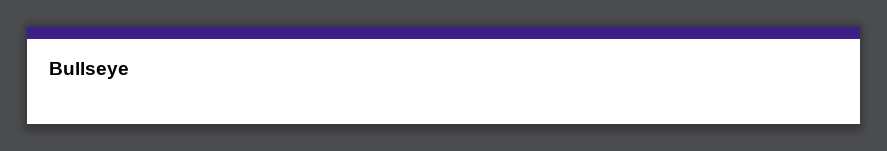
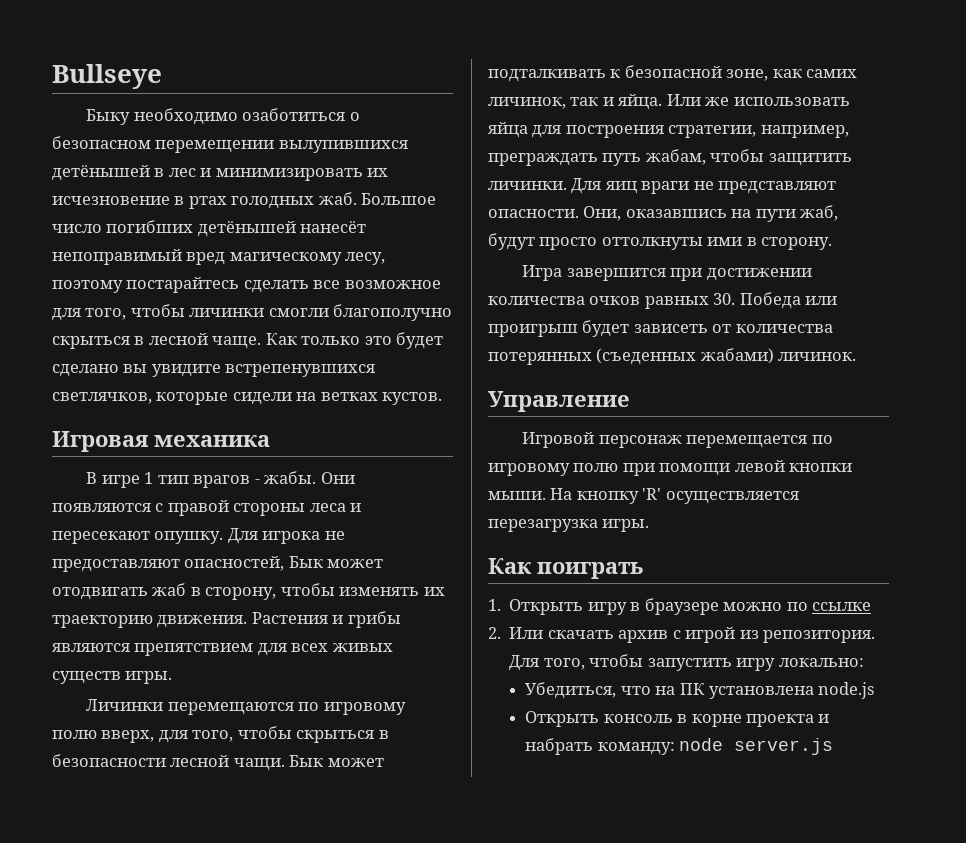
(129, 70) none -> [86,108,360,125] [52,136,408,153] [52,165,389,181] [52,192,437,209] [52,220,367,237] [52,249,386,265] [52,277,441,293] [52,304,453,321] [52,332,444,349] [52,364,376,377] [52,392,443,405] [52,431,270,452] [86,471,355,488] [52,500,362,516] [52,528,345,544] [52,556,384,572] [52,583,445,600] [52,611,401,628] [52,643,393,656] [52,671,173,684] [86,699,406,715] [52,726,389,743] [52,754,384,771] [488,65,858,82] [488,94,850,110] [488,122,849,138] [488,149,852,166] [488,178,837,194] [488,205,839,222] [488,233,833,250] [522,265,812,281] [488,292,838,309] [488,320,833,337] [488,348,857,365] [488,391,630,412] [522,432,833,448] [488,460,853,476] [488,488,799,504] [488,519,650,532] [488,558,643,579] [488,598,871,615] [488,627,875,643] [509,654,864,671] [525,682,875,699] [525,711,830,727] [525,738,834,755] // Быку необходимо озаботиться о безопасном перемещении вылупившихся детёнышей в лес и минимизировать их исчезновение в ртах голодных жаб. Большое число погибших детёнышей нанесёт непоправимый вред магическому лесу, поэтому постарайтесь сделать все возможное для того, чтобы личинки смогли благополучно скрыться в лесной чаще. Как только это будет сделано вы увидите встрепенувшихся светлячков, которые сидели на ветках кустов. // Игровая механика // В игре 1 тип врагов - жабы. Они появляются с правой стороны леса и пересекают опушку. Для игрока не предоставляют опасностей, Бык может отодвигать жаб в сторону, чтобы изменять их траекторию движения. Растения и грибы являются препятствием для всех живых существ игры. // Личинки перемещаются по игровому полю вверх, для того, чтобы скрыться в безопасности лесной чащи. Бык может подталкивать к безопасной зоне, как самих личинок, так и яйца. Или же использовать яйца для построения стратегии, например, преграждать путь жабам, чтобы защитить личинки. Для яиц враги не представляют опасности. Они, оказавшись на пути жаб, будут просто оттолкнуты ими в сторону. // Игра завершится при достижении количества очков равных 30. Победа или проигрыш будет зависеть от количества потерянных (съеденных жабами) личинок. // Управление // Игровой персонаж перемещается по игровому полю при помощи левой кнопки мыши. На кнопку 'R' осуществляется перезагрузка игры. // Как поиграть // 1. Открыть игру в браузере можно по ссылке // 2. Или скачать архив с игрой из репозитория. Для того, чтобы запустить игру локально: // Убедиться, что на ПК установлена node.js // Открыть консоль в корне проекта и набрать команду: node server.js

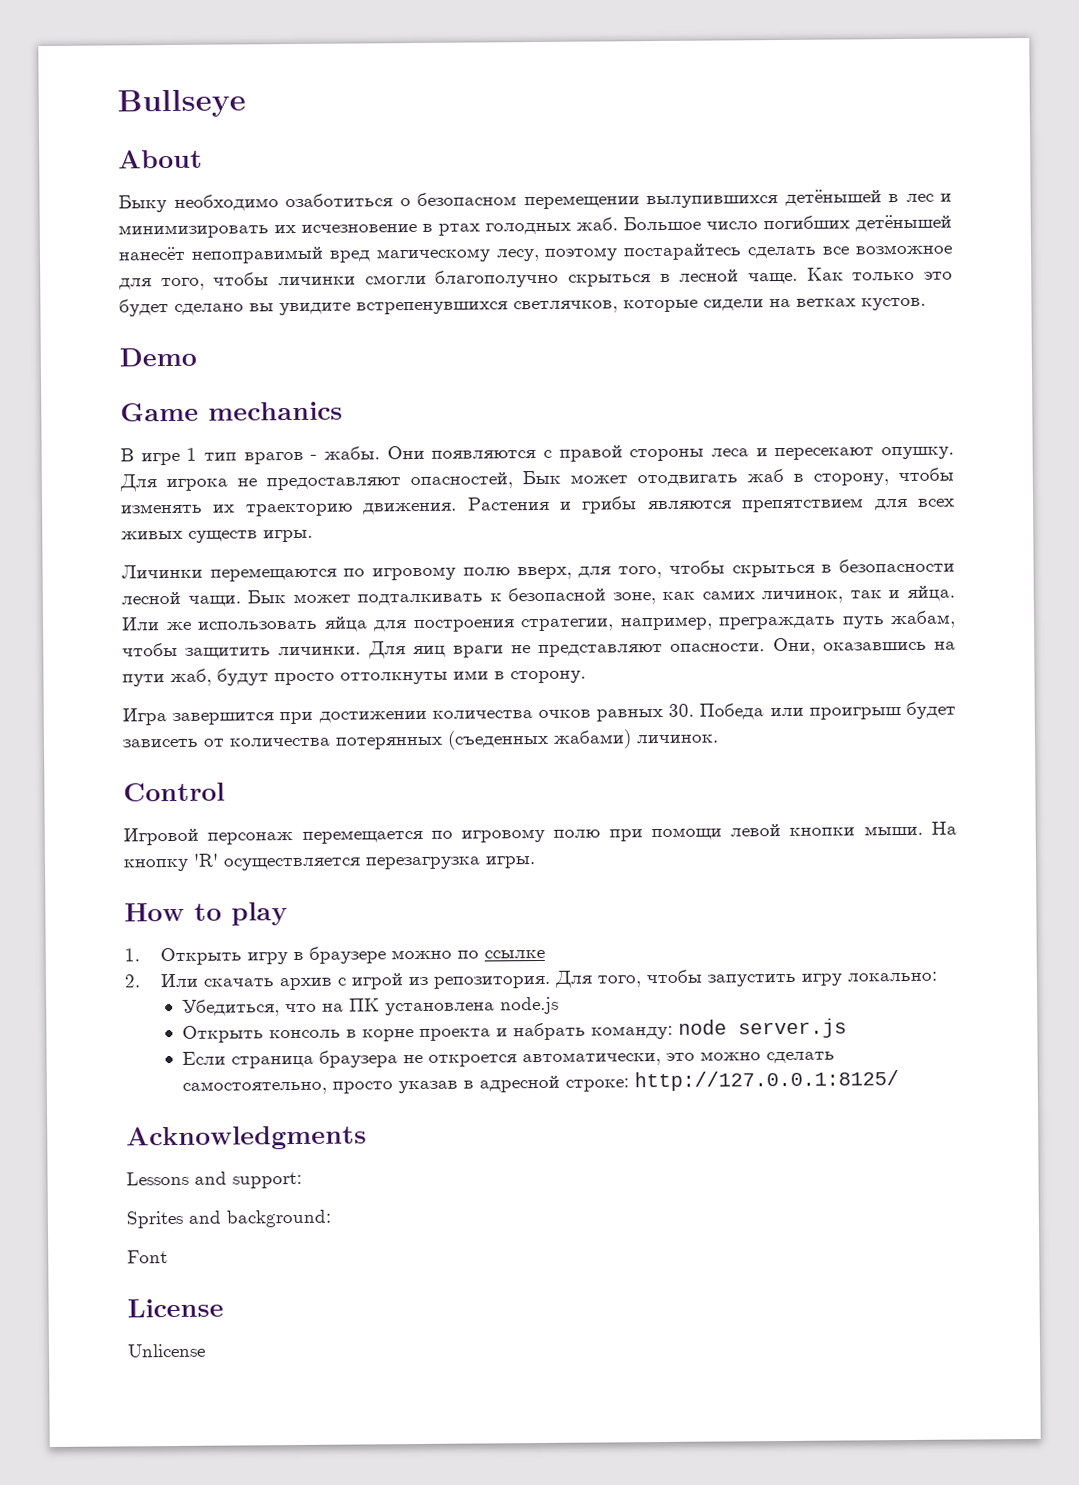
(162, 76) none -> [118,149,203,169] // About
[52,431,270,452] Игровая механика -> [119,347,197,367] [120,401,343,422] Demo // Game mechanics
[488,391,630,412] Управление -> [123,782,225,802] Control
[488,558,643,579] Как поиграть -> [124,902,288,926] How to play
(834, 746) none -> [181,1050,835,1069] [181,1070,899,1095] [126,1125,367,1151] [126,1171,302,1189] [126,1209,331,1229] [127,1250,168,1264] [127,1298,224,1318] [127,1343,206,1358] // Если страница браузера не откроется автоматически, это можно сделать самостоятельно, просто указав в адресной строке: http://127.0.0.1:8125/ // Acknowledgments // Lessons and support: // Sprites and background: // Font // License // Unlicense

